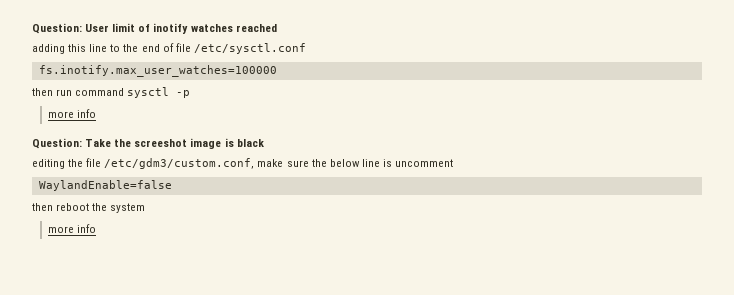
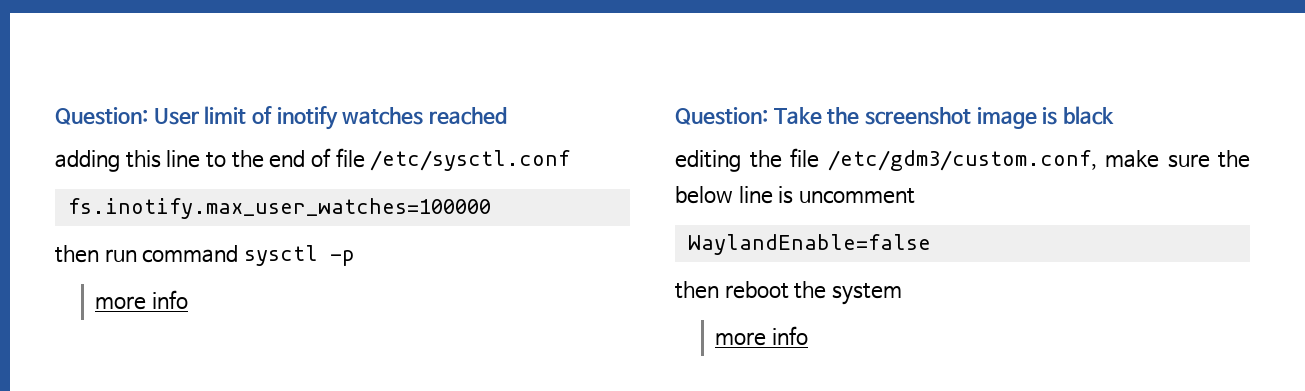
[134,139,188,147] screeshot -> [864,107,971,125] screenshot

